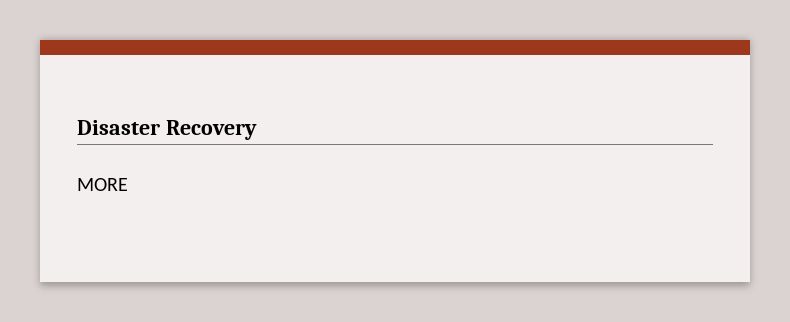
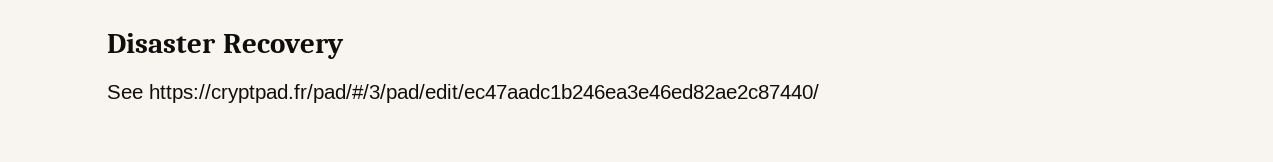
[77,178,128,191] MORE -> [107,84,819,103] See https://cryptpad.fr/pad/#/3/pad/edit/ec47aadc1b246ea3e46ed82ae2c87440/

